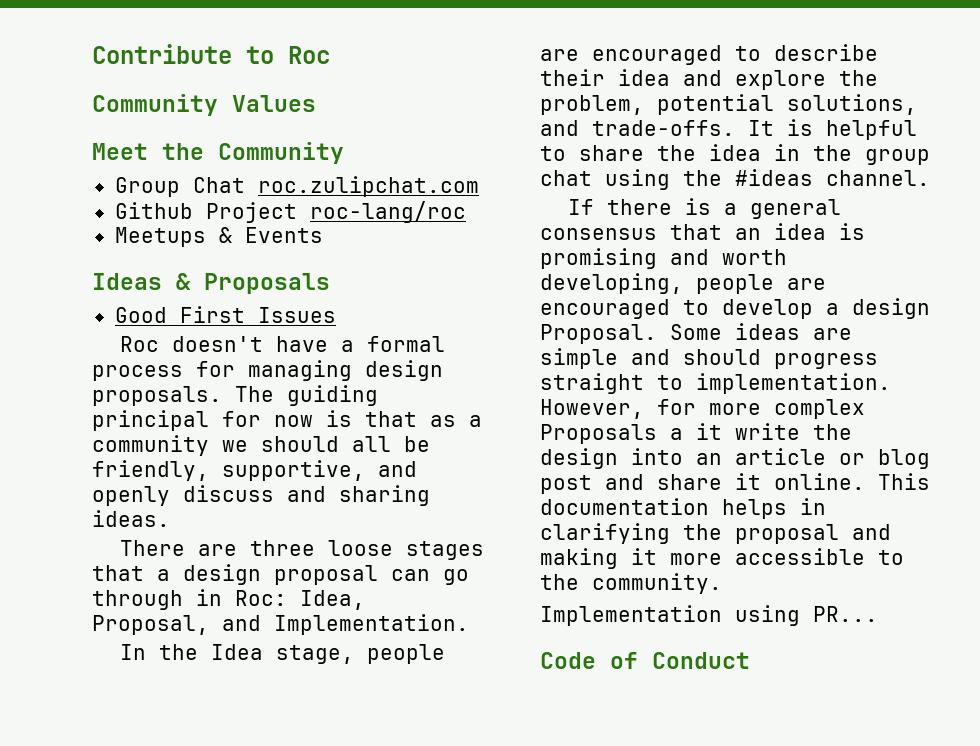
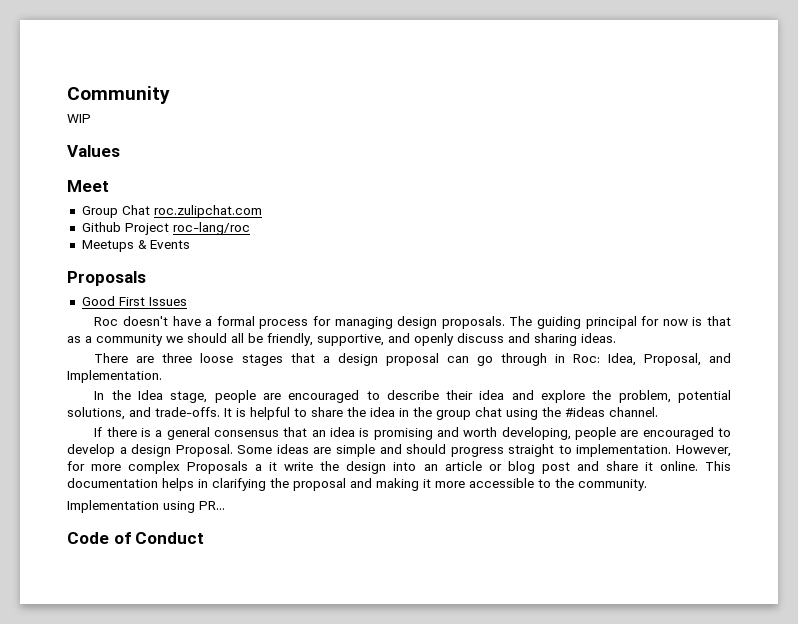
[92,44,330,64] [92,94,218,116] Contribute to Roc // Community -> [67,86,170,104] [67,114,91,123] Community // WIP //
[162,142,344,164] the Community -> (109, 186) none
[92,273,191,290] Ideas & -> (190, 244) none

